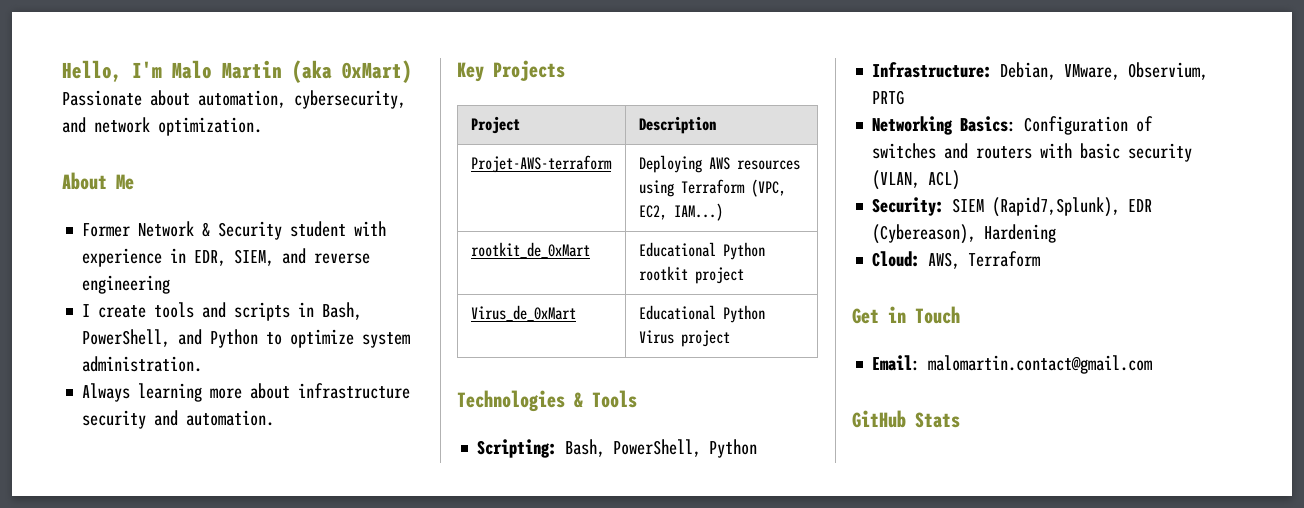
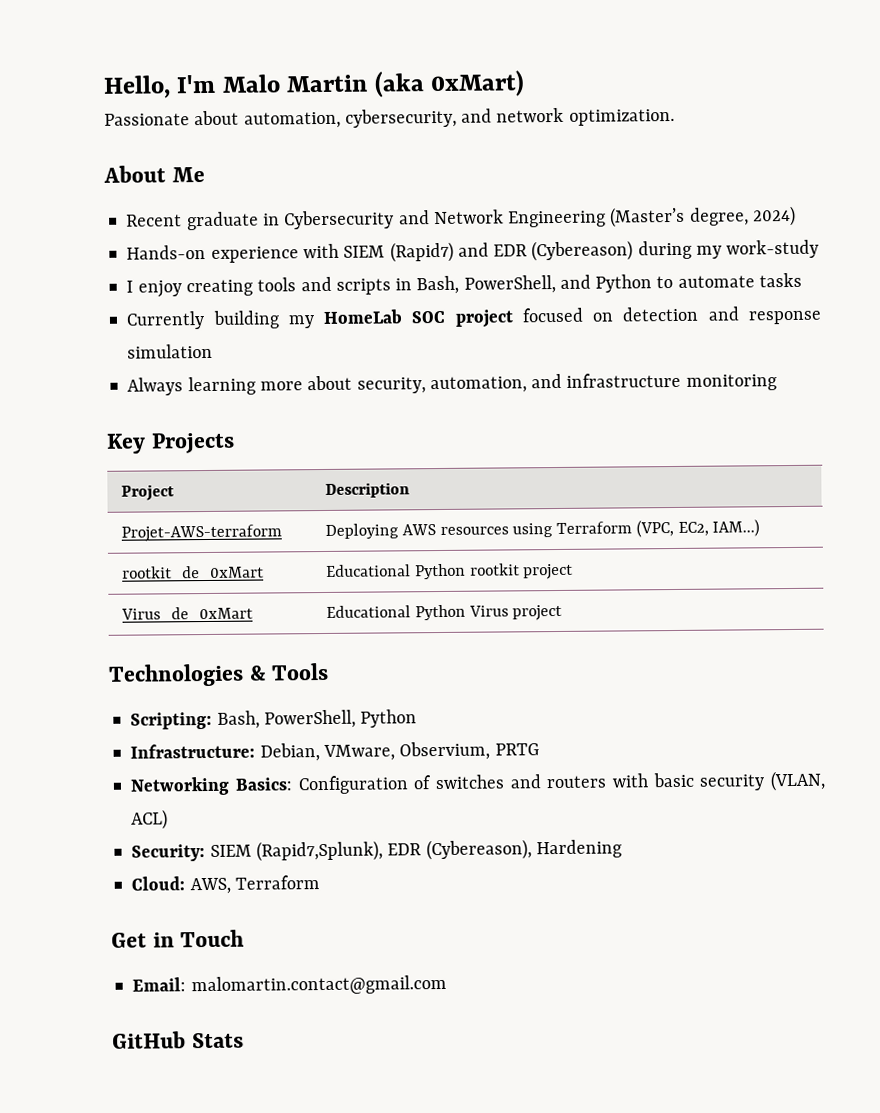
[82,221,387,240] [82,248,371,267] [82,275,171,294] [82,304,147,318] Former Network & Security student with experience in EDR, SIEM, and reverse engineering // I create -> [126,205,796,231] [126,239,820,263] [126,279,253,298] Recent graduate in Cybersecurity and Network Engineering (Master’s degree, 2024) // Hands-on experience with SIEM (Rapid7) and EDR (Cybereason) during my work-study // I enjoy creating
[290,329,411,348] [82,356,203,372] optimize system administration. -> [677,272,802,288] [126,306,822,330] [127,343,214,359] automate tasks // Currently building my HomeLab SOC project focused on detection and response simulation
[298,383,411,399] [82,410,275,429] infrastructure security and automation. -> [356,372,777,394] security, automation, and infrastructure monitoring

